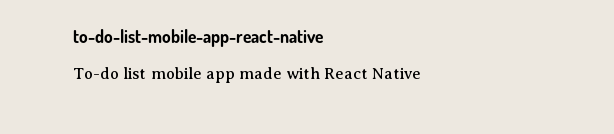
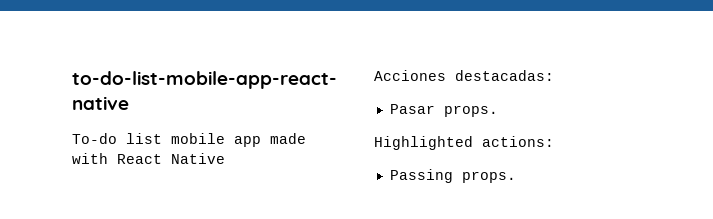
(422, 73) none -> [374,70,554,81] [389,104,498,117] [374,136,554,150] [389,169,516,183] // Acciones destacadas: // Pasar props. // Highlighted actions: // Passing props.

